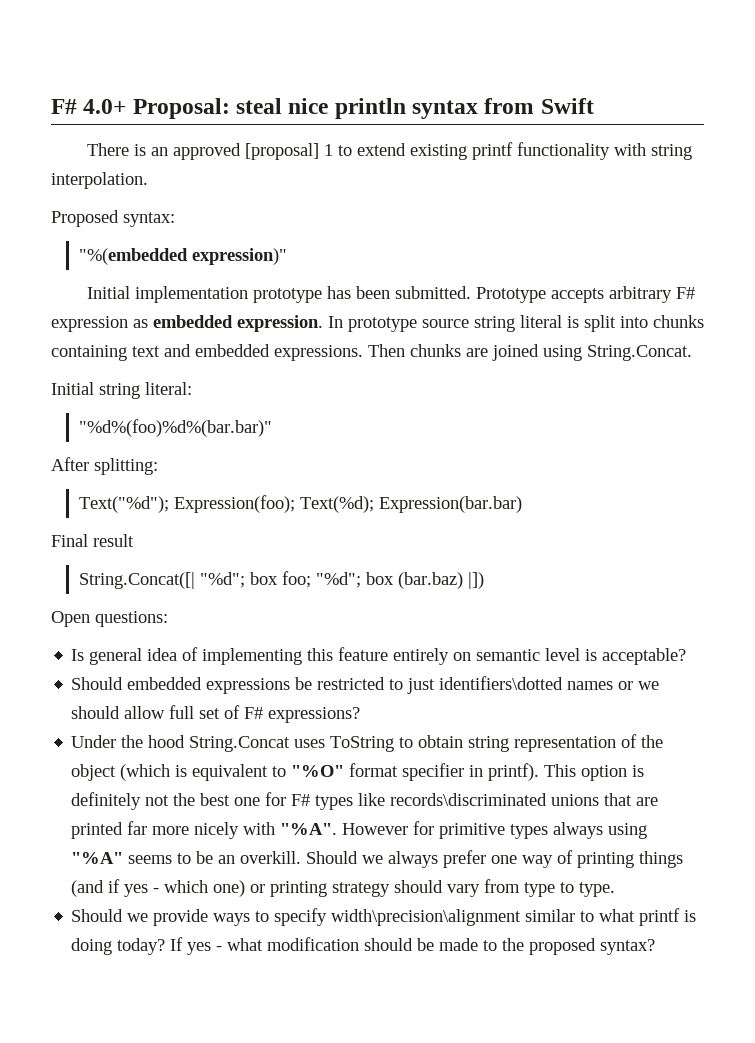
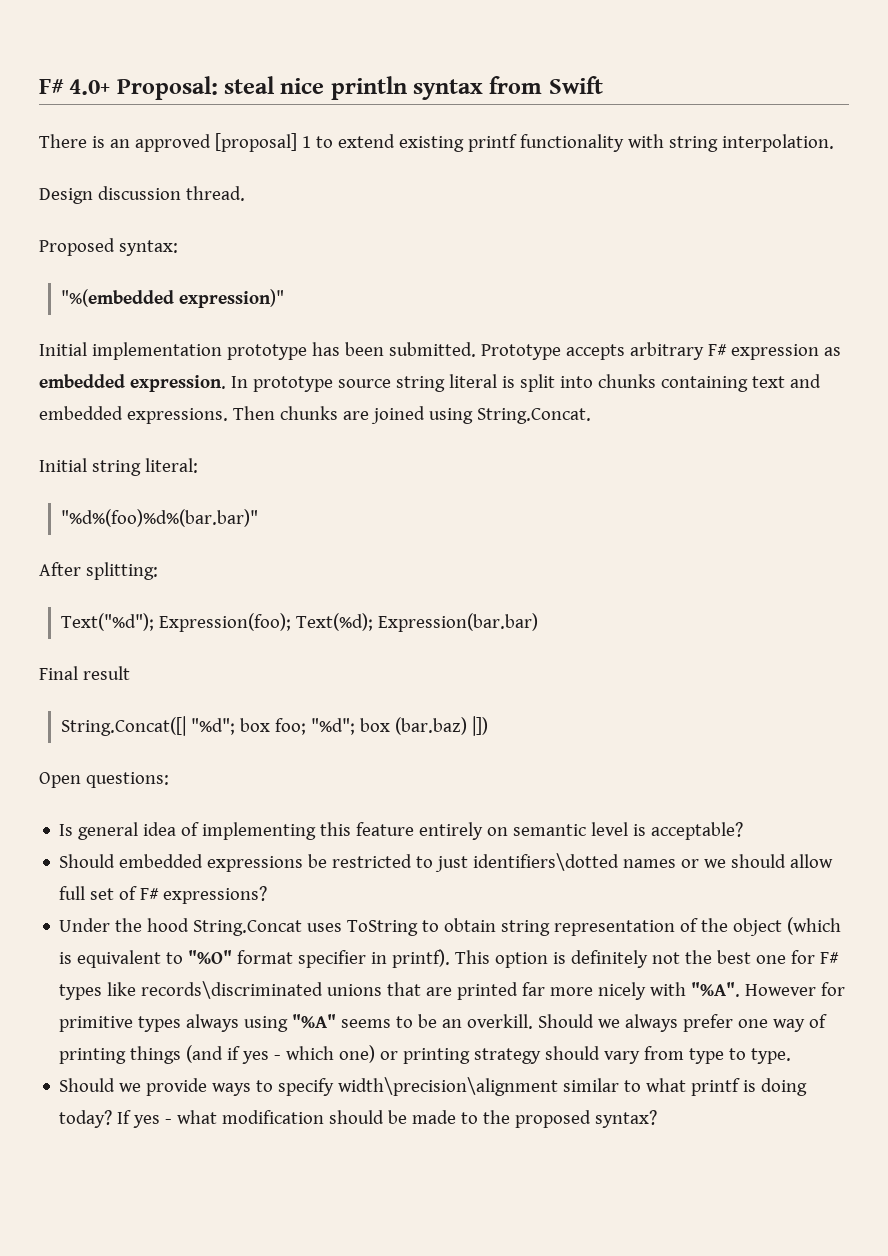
(148, 180) none -> [39,186,245,204] // Design discussion thread.

